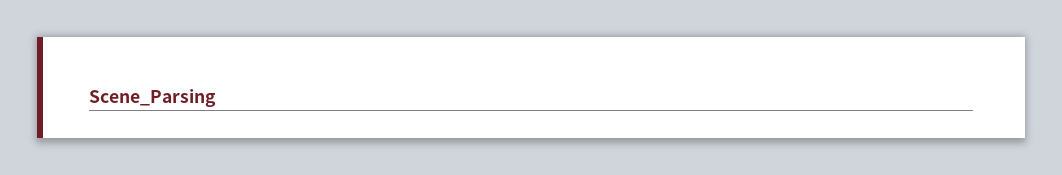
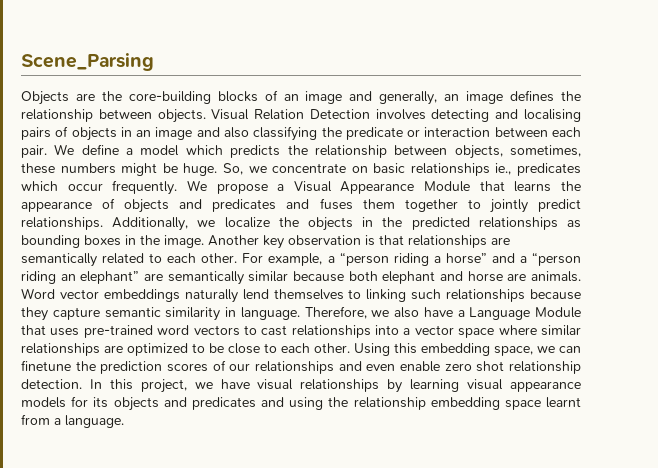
(216, 98) none -> [21,90,581,105] [21,109,581,123] [21,126,581,141] [21,144,581,159] [21,163,581,176] [21,180,581,195] [21,198,581,213] [21,217,581,231] [21,235,510,249] [21,252,581,267] [21,271,582,285] [21,288,581,303] [21,306,581,321] [21,325,581,338] [21,343,581,356] [21,360,581,374] [21,379,582,393] [21,396,582,411] [21,414,124,428] // Objects are the core-building blocks of an image and generally, an image defines the relationship between objects. Visual Relation Detection involves detecting and localising pairs of objects in an image and also classifying the predicate or interaction between each pair. We define a model which predicts the relationship between objects, sometimes, these numbers might be huge. So, we concentrate on basic relationships ie., predicates which occur frequently. We propose a Visual Appearance Module that learns the appearance of objects and predicates and fuses them together to jointly predict relationships. Additionally, we localize the objects in the predicted relationships as bounding boxes in the image. Another key observation is that relationships are semantically related to each other. For example, a “person riding a horse” and a “person riding an elephant” are semantically similar because both elephant and horse are animals. Word vector embeddings naturally lend themselves to linking such relationships because they capture semantic similarity in language. Therefore, we also have a Language Module that uses pre-trained word vectors to cast relationships into a vector space where similar relationships are optimized to be close to each other. Using this embedding space, we can finetune the prediction scores of our relationships and even enable zero shot relationship detection. In this project, we have visual relationships by learning visual appearance models for its objects and predicates and using the relationship embedding space learnt from a language.

